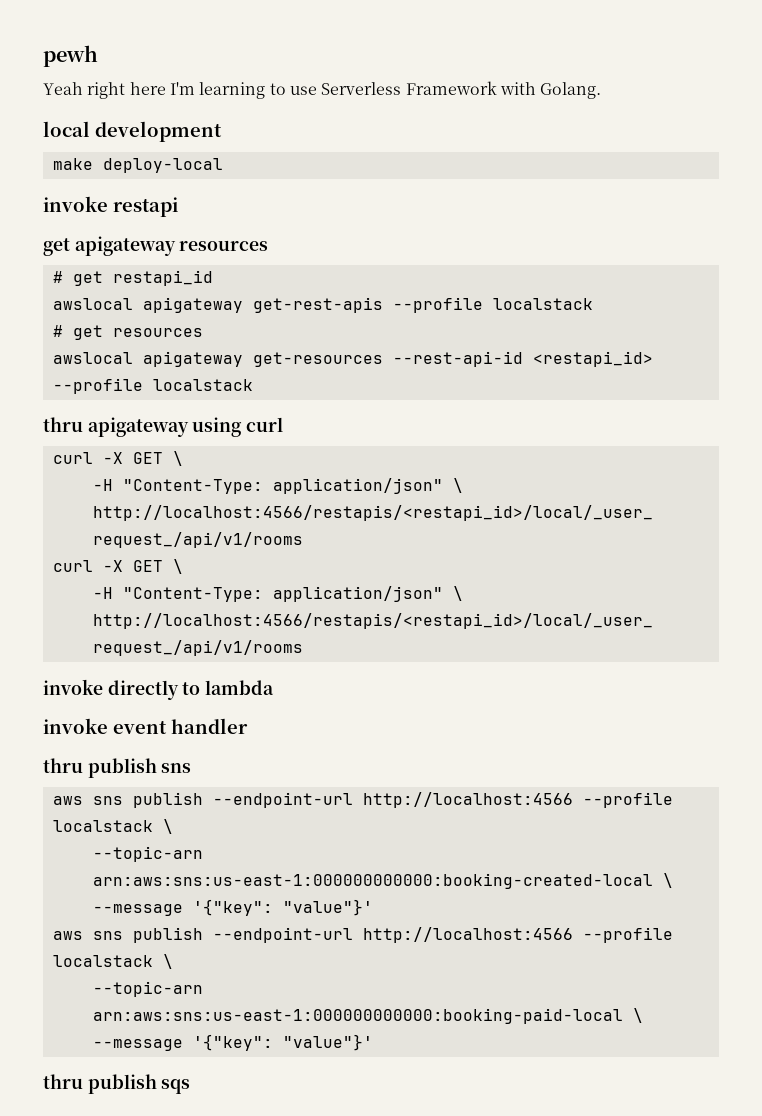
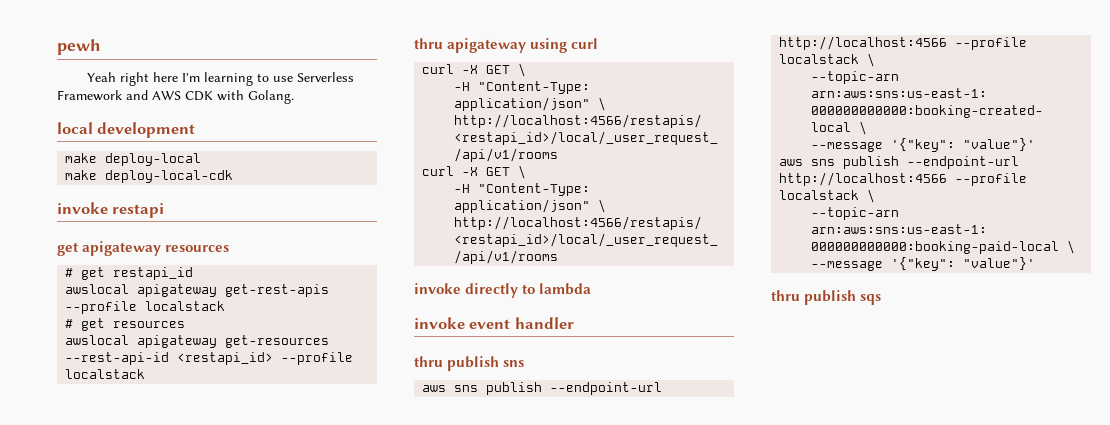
(497, 88) none -> [126,90,213,101] and AWS CDK
(223, 165) none -> [65,170,234,183] // make deploy-local-cdk

